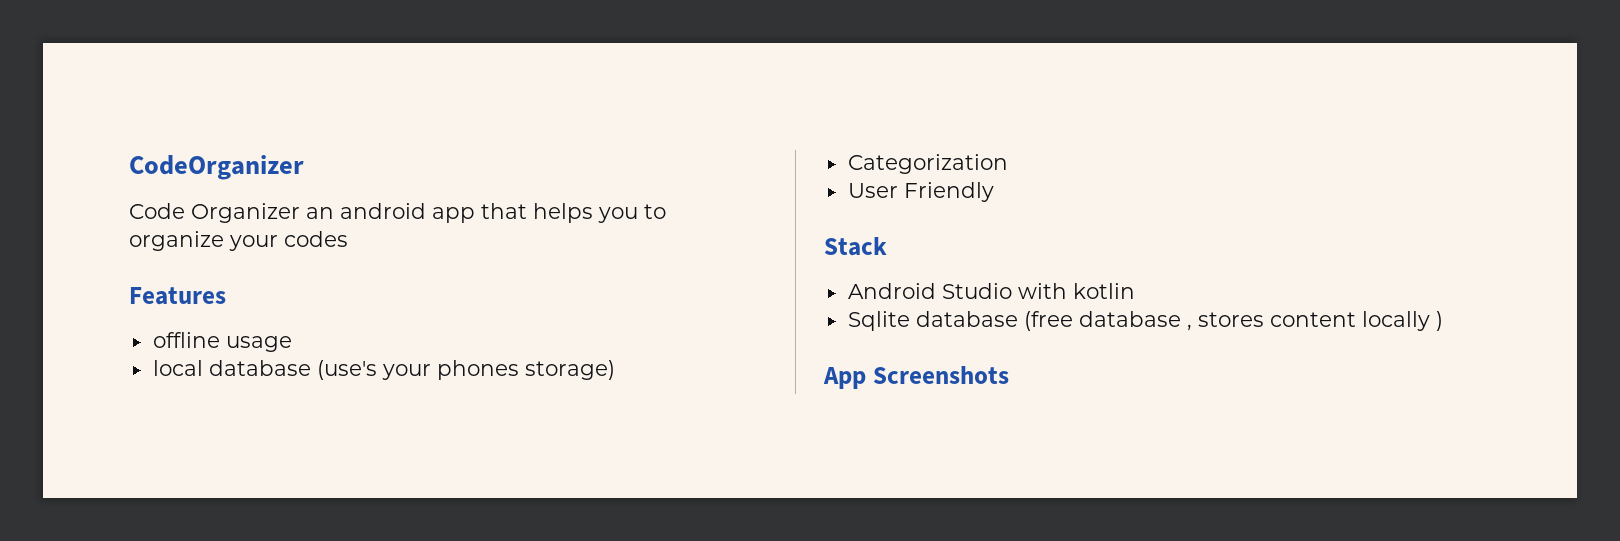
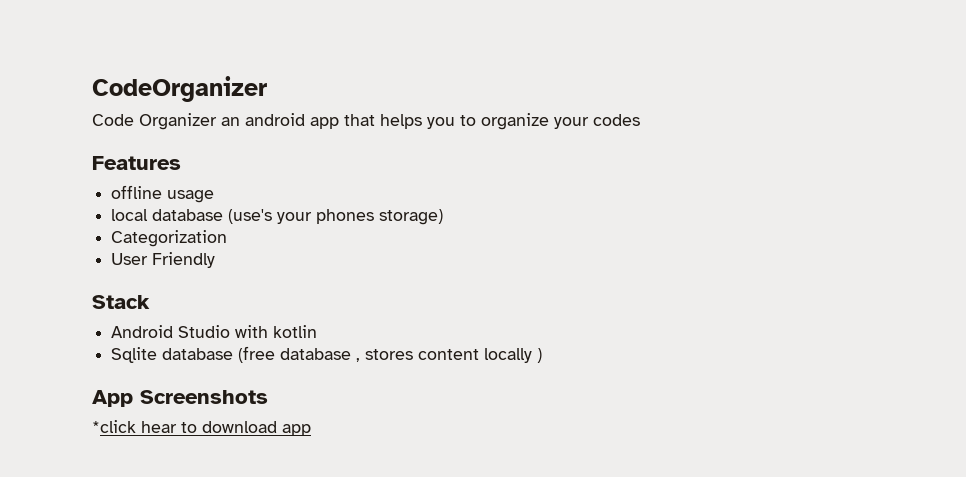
(1009, 375) none -> [92,420,311,436] // *click hear to download app

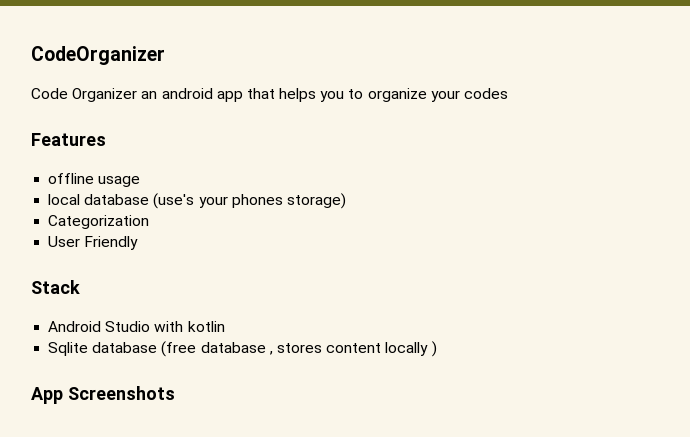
[92,420,311,436] // *click hear to download app -> (175, 393) none

